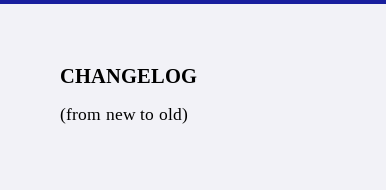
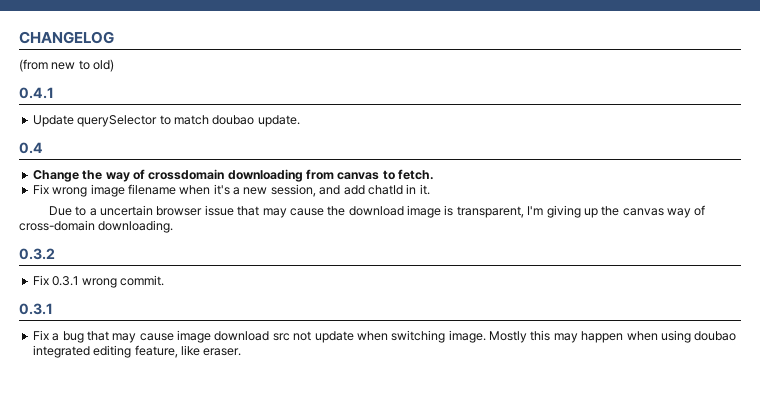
(189, 115) none -> [19,87,54,99] [32,115,300,127] [19,142,43,154] [32,169,435,182] [32,184,430,197] [48,205,706,218] [19,220,174,233] [19,248,55,260] [32,275,164,288] [19,303,53,315] [32,330,737,343] [32,345,242,358] // 0.4.1 // Update querySelector to match doubao update. // 0.4 // Change the way of crossdomain downloading from canvas to fetch. // Fix wrong image filename when it's a new session, and add chatId in it. // Due to a uncertain browser issue that may cause the download image is transparent, I'm giving up the canvas way of cross-domain downloading. // 0.3.2 // Fix 0.3.1 wrong commit. // 0.3.1 // Fix a bug that may cause image download src not update when switching image. Mostly this may happen when using doubao integrated editing feature, like eraser.

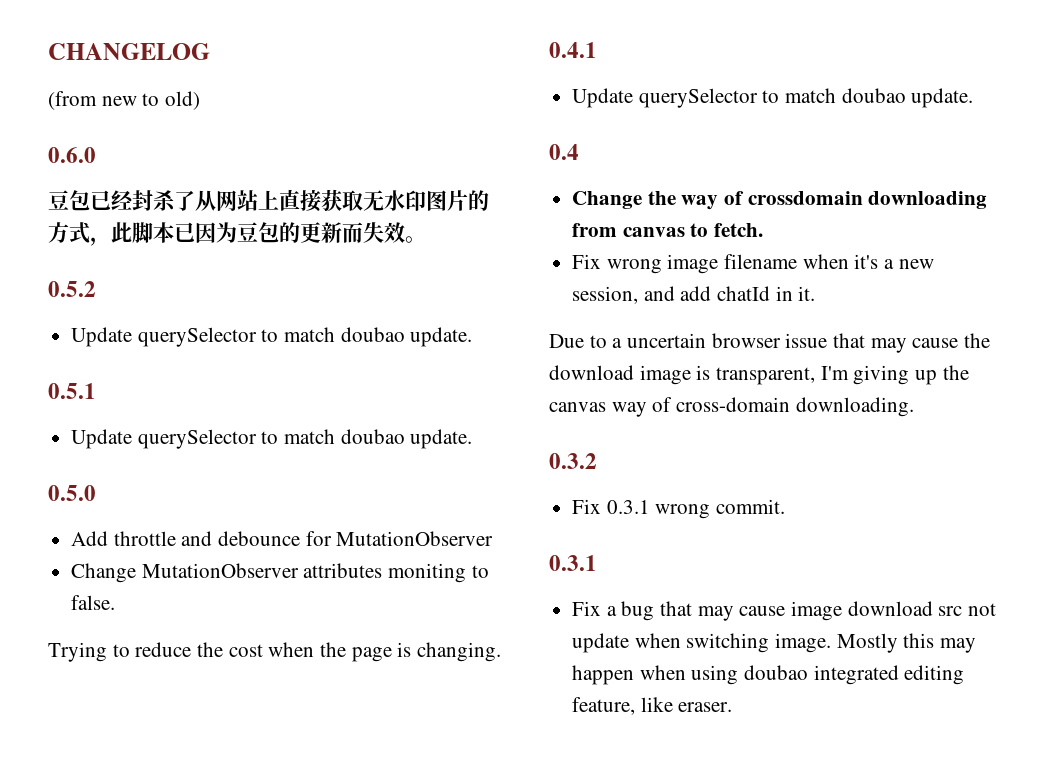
(115, 65) none -> [48,147,96,163] [48,189,489,212] [48,222,426,246] [48,281,96,297] [71,327,473,347] [48,383,96,399] [71,429,473,449] [48,485,96,501] [71,531,494,546] [71,563,489,583] [71,595,116,610] [48,642,502,662] // 0.6.0 // 豆包已经封杀了从网站上直接获取无水印图片的方式，此脚本已因为豆包的更新而失效。 // 0.5.2 // Update querySelector to match doubao update. // 0.5.1 // Update querySelector to match doubao update. // 0.5.0 // Add throttle and debounce for MutationObserver // Change MutationObserver attributes moniting to false. // Trying to reduce the cost when the page is changing.

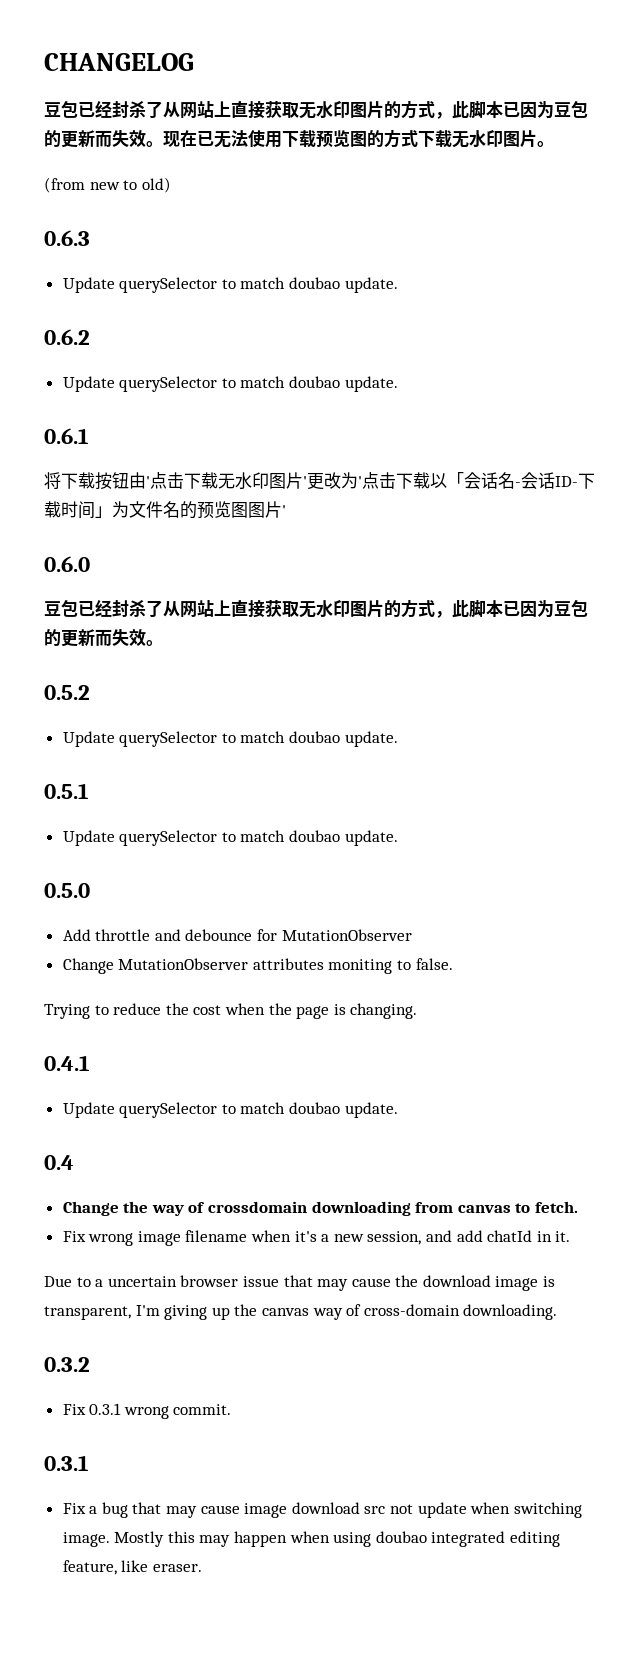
[48,91,201,110] (from new to old) -> [44,100,588,119] [44,129,554,148] [44,177,171,193] [44,230,90,246] [62,277,398,293] [44,329,90,345] [62,376,398,392] [44,428,89,444] [44,472,595,490] [44,501,286,519] 豆包已经封杀了从网站上直接获取无水印图片的方式，此脚本已因为豆包的更新而失效。现在已无法使用下载预览图的方式下载无水印图片。 // (from new to old) // 0.6.3 // Update querySelector to match doubao update. // 0.6.2 // Update querySelector to match doubao update. // 0.6.1 // 将下载按钮由'点击下载无水印图片'更改为'点击下载以「会话名-会话ID-下载时间」为文件名的预览图图片'

